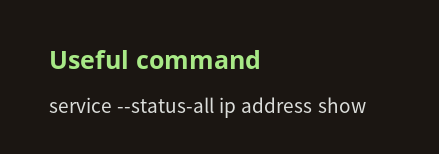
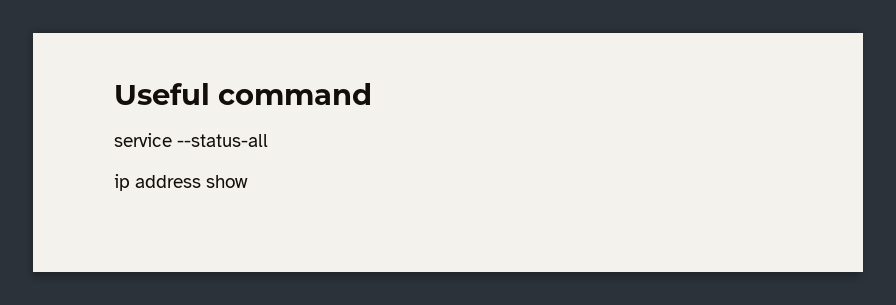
(215, 105) none -> (269, 140) //

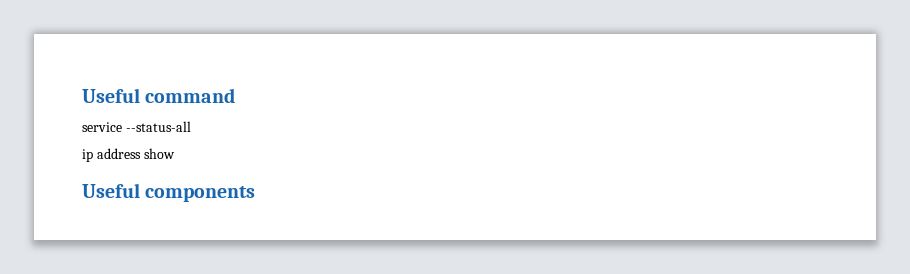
(249, 181) none -> [82,183,256,202] // Useful components

